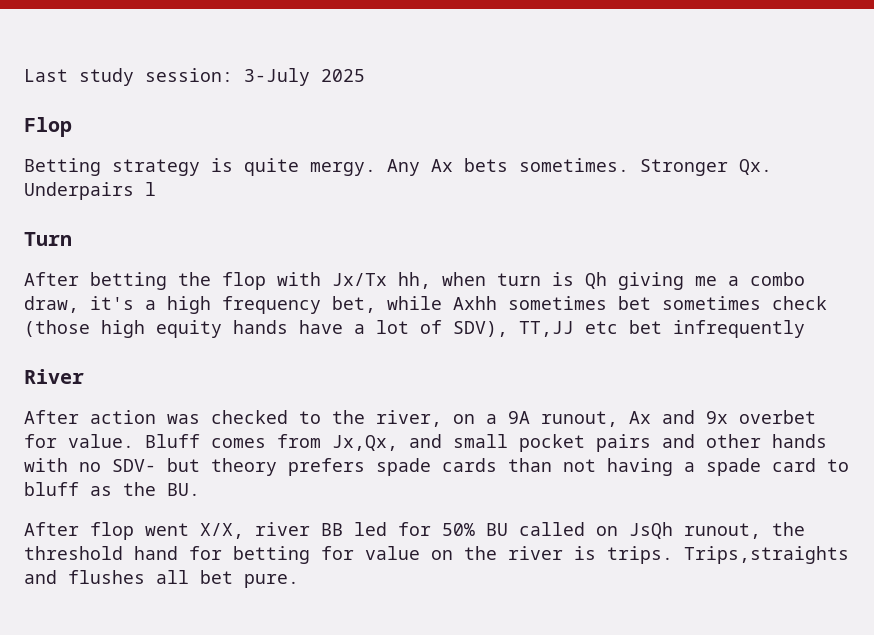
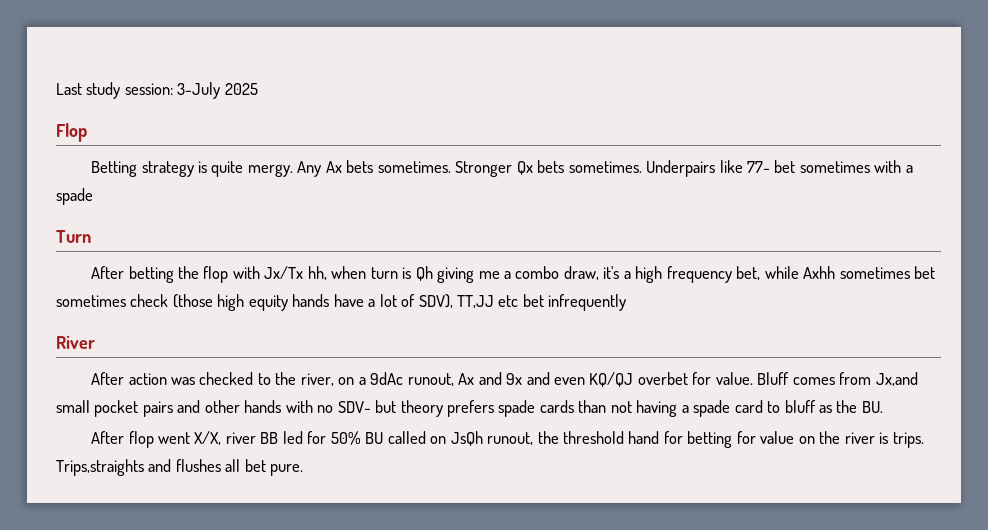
[739,159,772,175] [24,182,156,200] Qx. Underpairs l -> [516,160,913,177] [56,188,93,205] Qx bets sometimes. Underpairs like 77- bet sometimes with a spade
[508,411,530,424] 9A -> [370,372,404,385] 9dAc
(728, 417) none -> [526,372,634,387] and even KQ/QJ
[332,434,442,451] Jx,Qx, and -> [875,372,918,386] Jx,and

